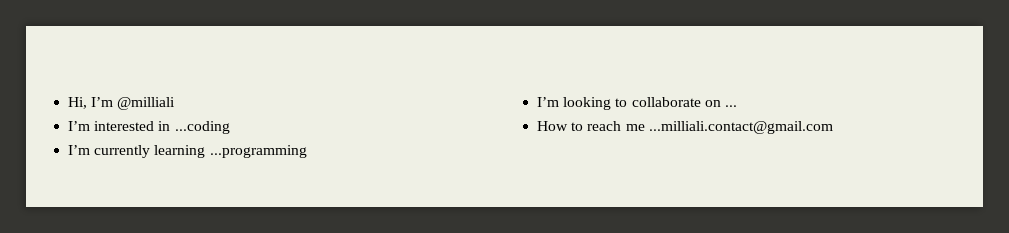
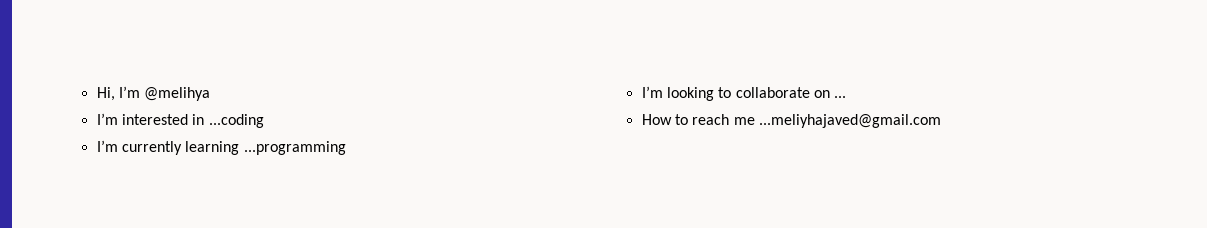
[117,97,176,110] @milliali -> [144,87,211,101] @melihya
[648,121,833,134] ...milliali.contact@gmail.com -> [758,114,941,128] ...meliyhajaved@gmail.com

